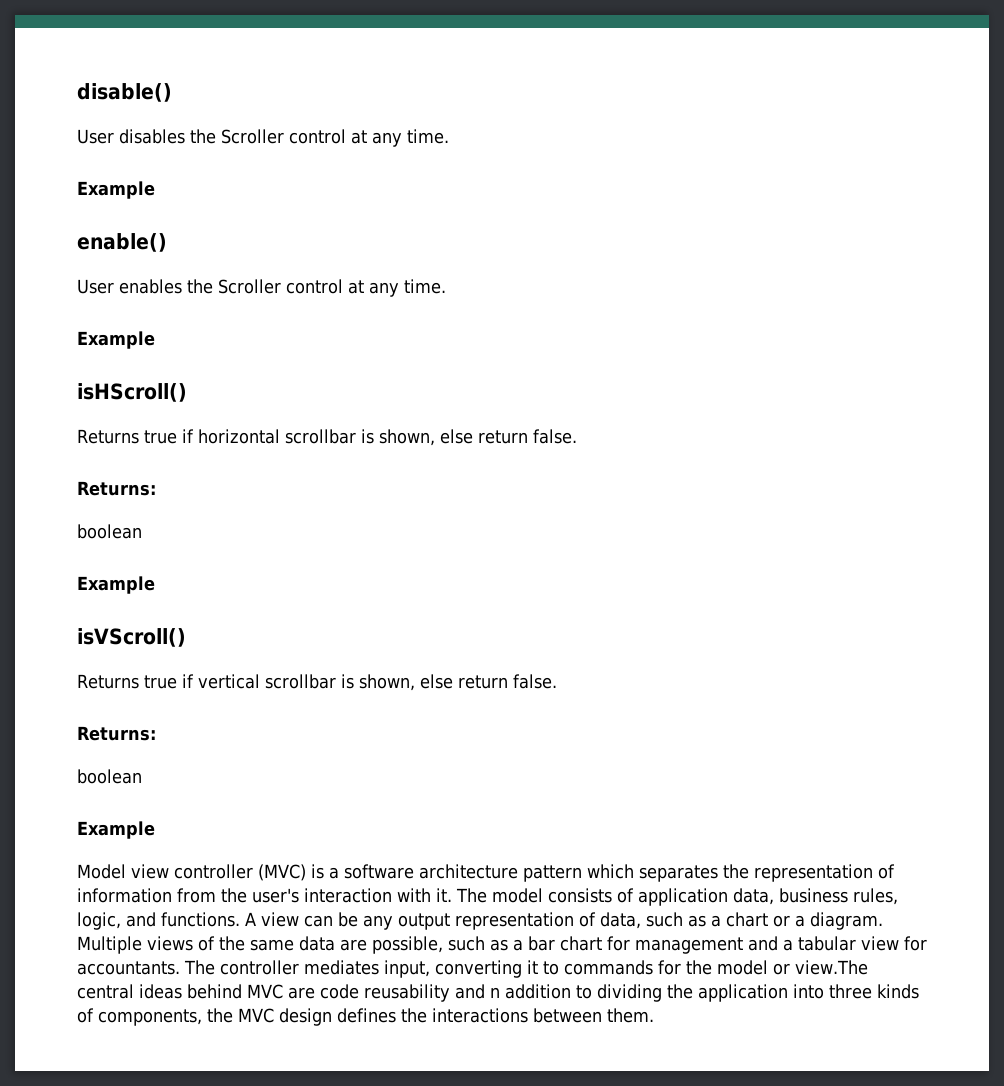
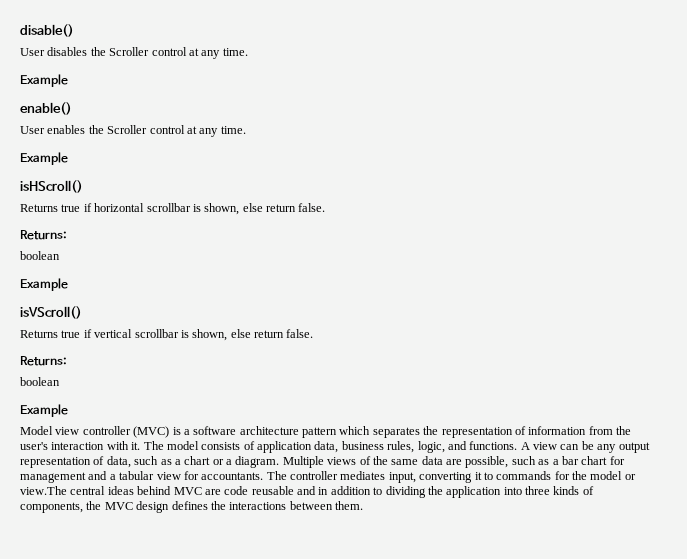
[364,984,500,1002] reusability and n -> [251,486,329,495] reusable and in

